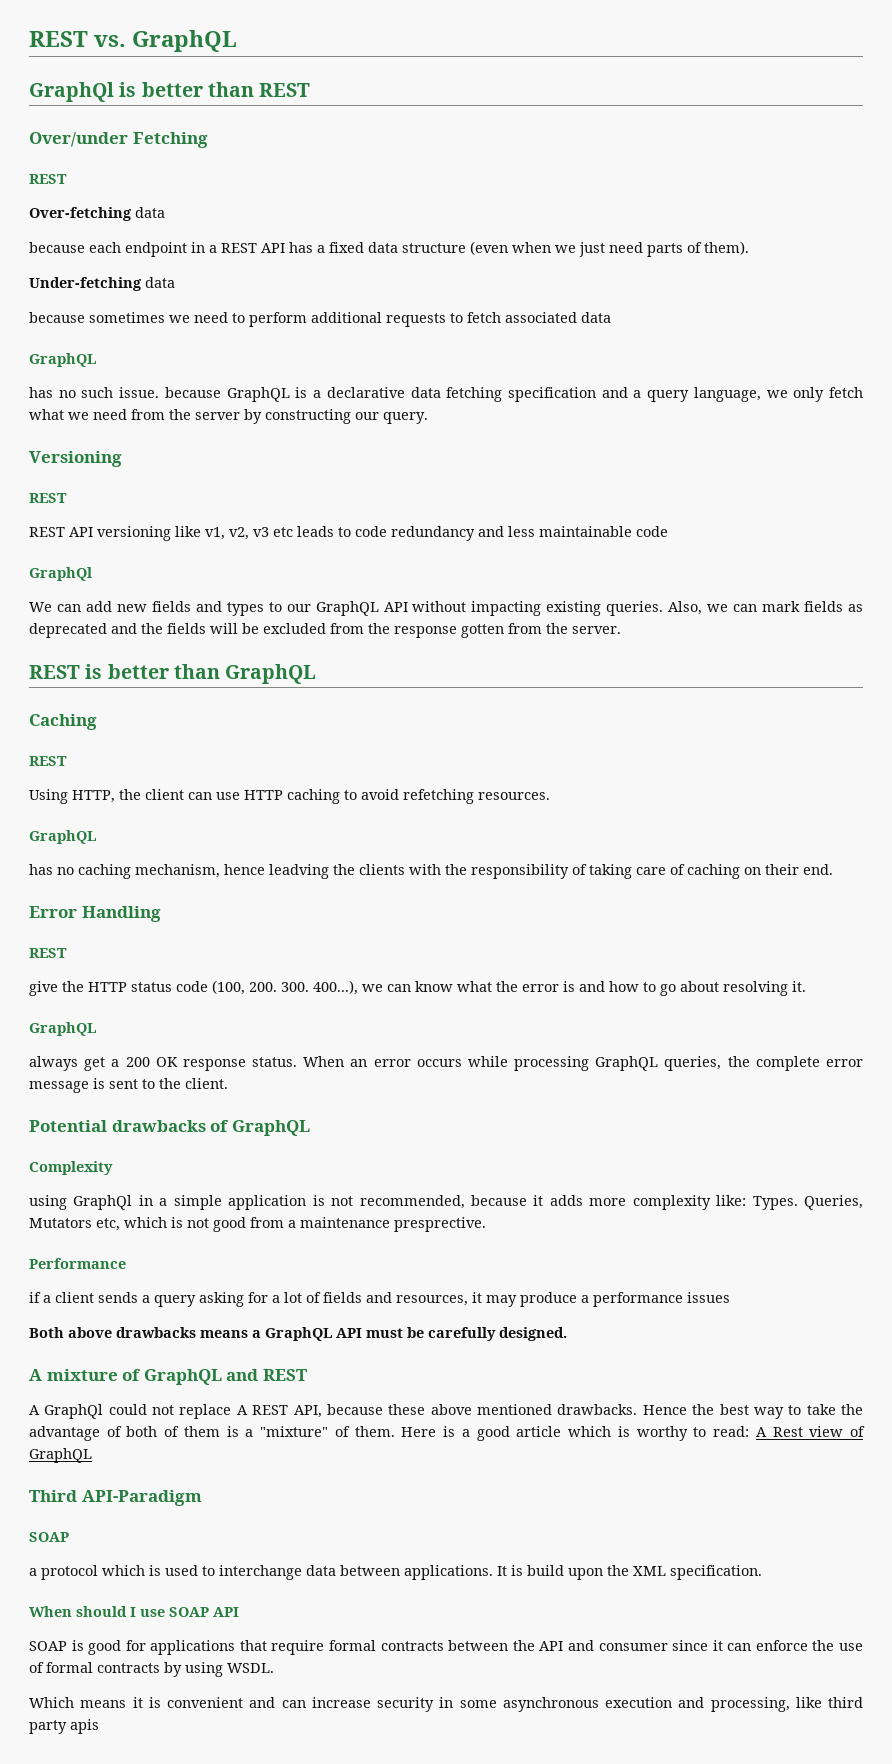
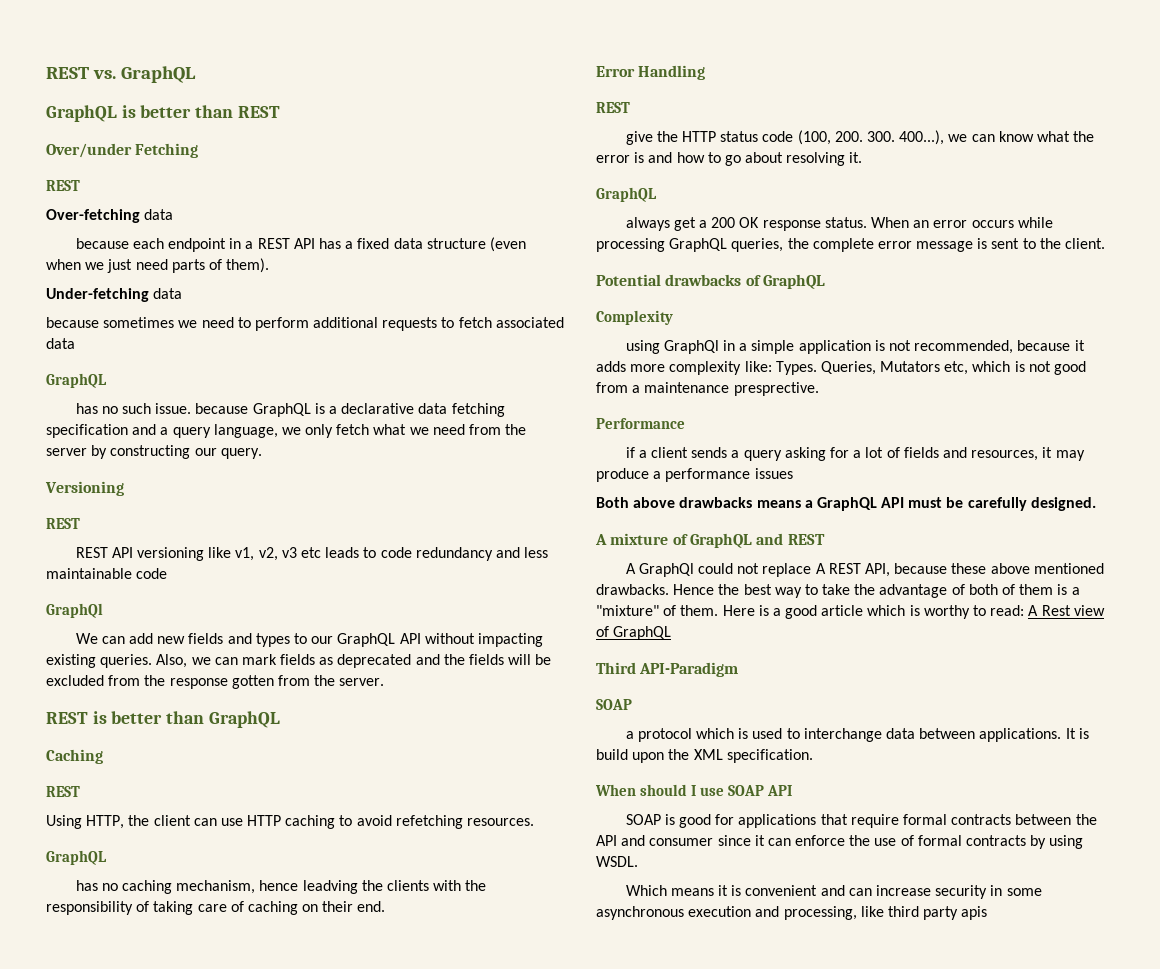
[29,82,114,102] GraphQl -> [46,105,117,122] GraphQL

